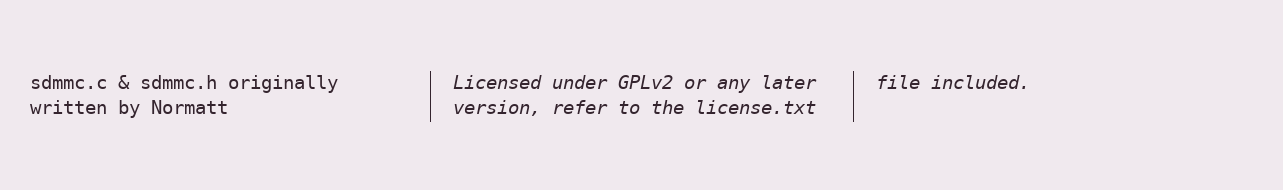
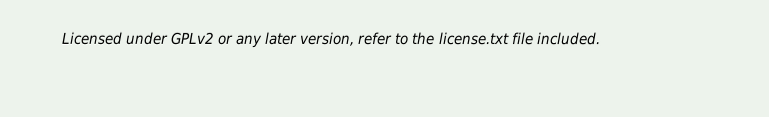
[30,75,338,93] [30,100,228,118] sdmmc.c & sdmmc.h originally written by Normatt // -> (62, 38) none

